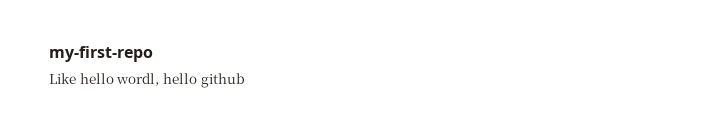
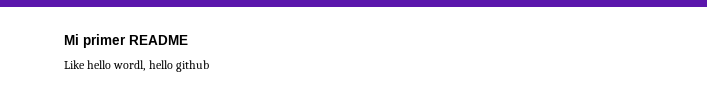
[49,46,153,62] my-first-repo -> [64,34,188,48] Mi primer README

